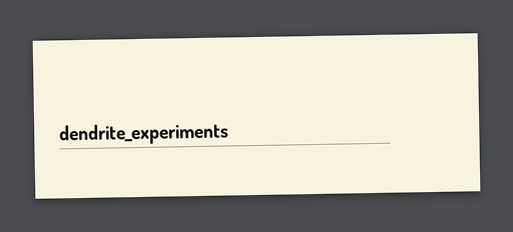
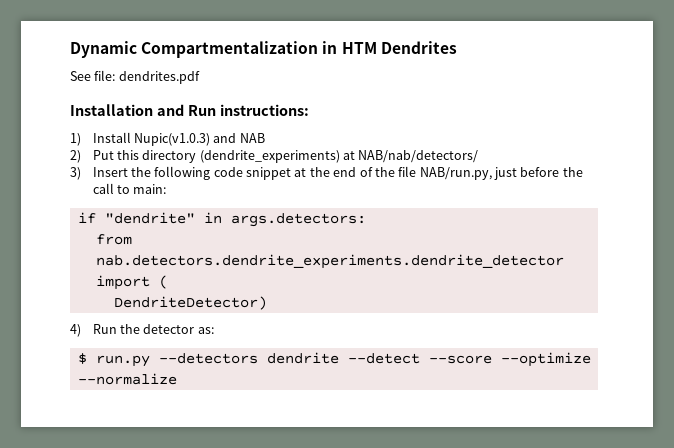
[59,122,229,146] dendrite_experiments -> [70,41,457,58] [70,70,200,84] [70,104,309,116] [70,132,265,146] [70,150,479,163] [70,166,583,180] [92,183,167,194] [77,212,366,227] [95,234,132,245] [95,254,564,269] [95,275,168,290] [113,296,267,310] [70,324,214,337] [77,352,591,367] [77,373,177,385] Dynamic Compartmentalization in HTM Dendrites // See file: dendrites.pdf // Installation and Run instructions: // 1) Install Nupic(v1.0.3) and NAB // 2) Put this directory (dendrite_experiments) at NAB/nab/detectors/ // 3) Insert the following code snippet at the end of the file NAB/run.py, just before the call to main: // if "dendrite" in args.detectors: // from nab.detectors.dendrite_experiments.dendrite_detector import ( // DendriteDetector) // 4) Run the detector as: // $ run.py --detectors dendrite --detect --score --optimize --normalize

